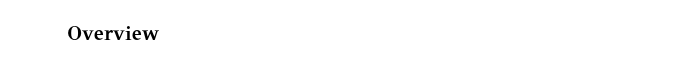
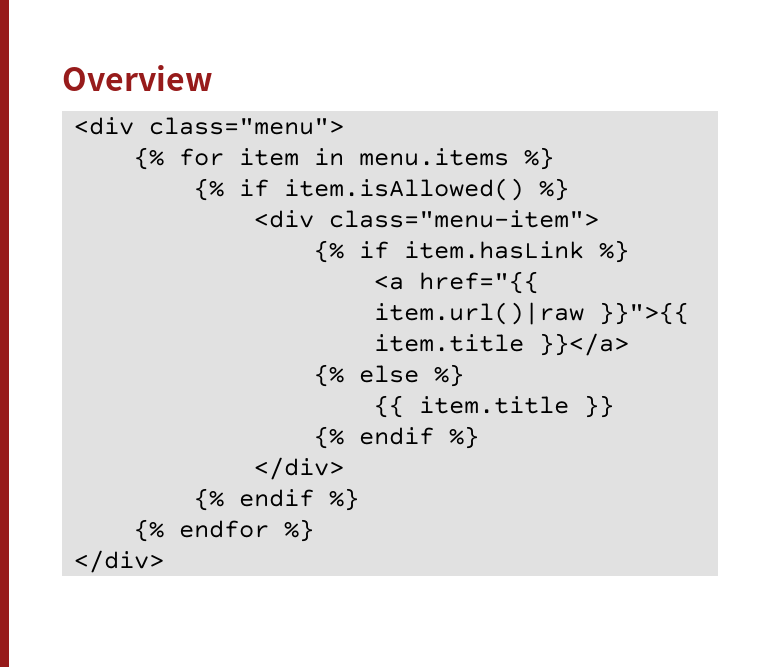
(159, 33) none -> [74,117,345,135] [134,147,555,170] [194,178,570,201] [254,210,600,228] [314,240,630,263] [374,271,540,294] [374,302,690,325] [374,333,630,356] [314,364,465,387] [374,395,615,418] [314,426,480,449] [254,457,345,480] [194,488,360,511] [134,519,315,542] [74,550,165,573] // <div class="menu"> // {% for item in menu.items %} // {% if item.isAllowed() %} // <div class="menu-item"> // {% if item.hasLink %} // <a href="{{ item.url()|raw }}">{{ item.title }}</a> // {% else %} // {{ item.title }} // {% endif %} // </div> // {% endif %} // {% endfor %} // </div>

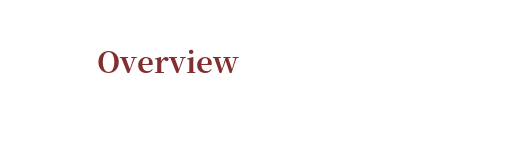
[74,117,345,135] [134,147,555,170] [194,178,570,201] [254,210,600,228] [314,240,630,263] [374,271,540,294] [374,302,690,325] [374,333,630,356] [314,364,465,387] [374,395,615,418] [314,426,480,449] [254,457,345,480] [194,488,360,511] [134,519,315,542] [74,550,165,573] // <div class="menu"> // {% for item in menu.items %} // {% if item.isAllowed() %} // <div class="menu-item"> // {% if item.hasLink %} // <a href="{{ item.url()|raw }}">{{ item.title }}</a> // {% else %} // {{ item.title }} // {% endif %} // </div> // {% endif %} // {% endfor %} // </div> -> (239, 61) none

